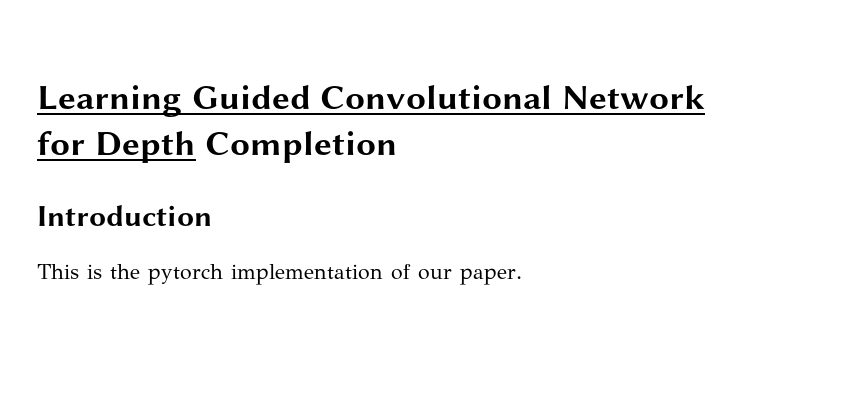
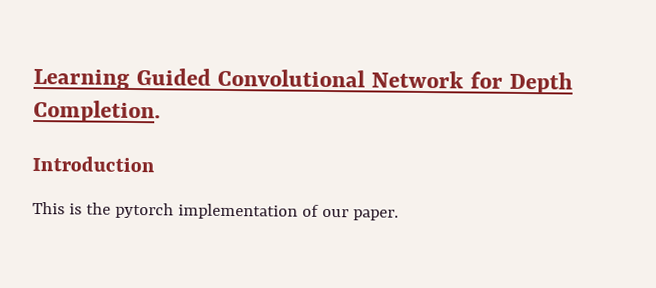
[205,131,398,163] Completion -> [33,99,161,124] Completion.

